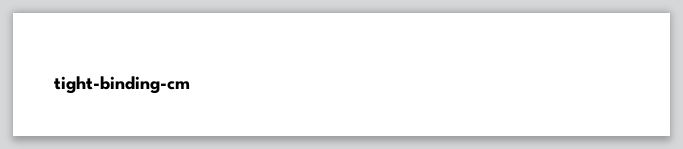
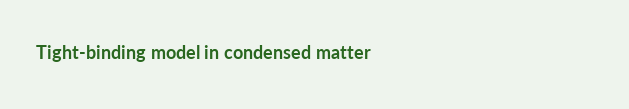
[54,76,190,94] tight-binding-cm -> [36,45,371,62] Tight-binding model in condensed matter

